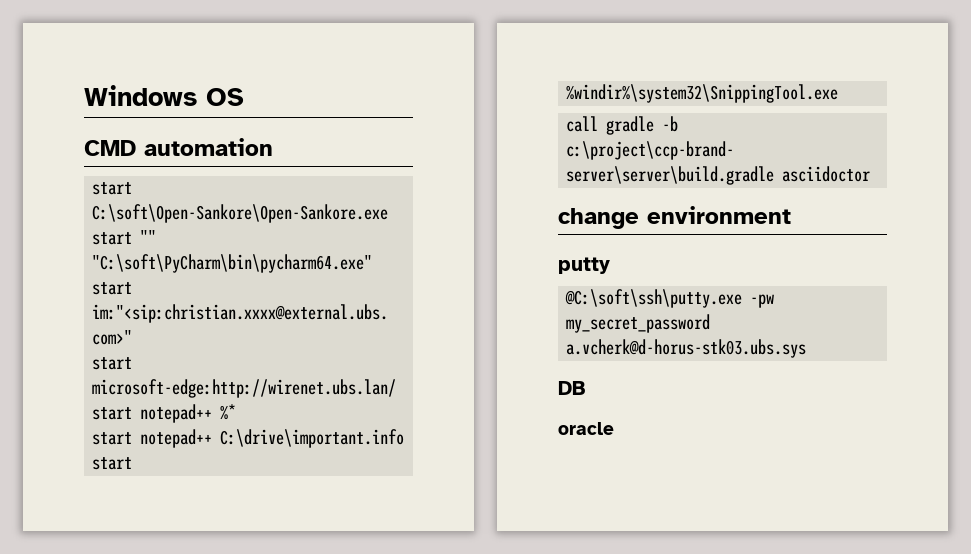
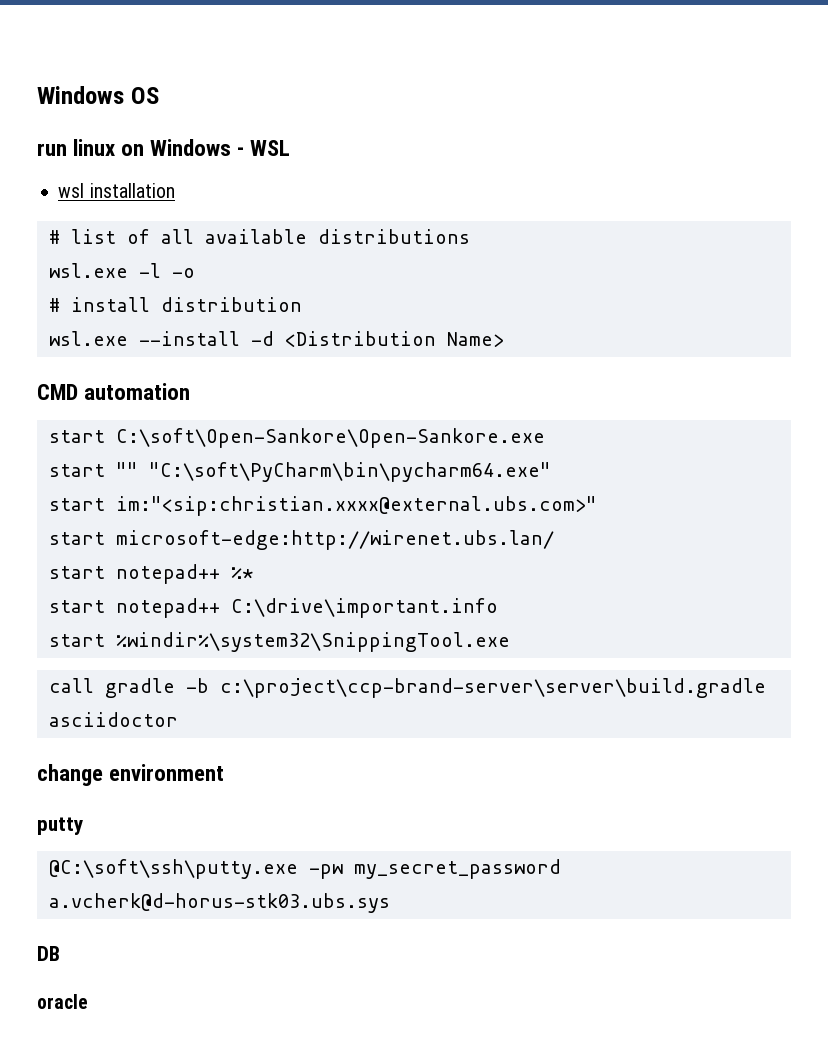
(244, 97) none -> [37,139,291,156] [58,183,175,198] [48,229,470,244] [48,263,195,278] [48,297,302,312] [48,331,504,347] // run linux on Windows - WSL // wsl installation // # list of all available distributions // wsl.exe -l -o // # install distribution // wsl.exe --install -d <Distribution Name>

